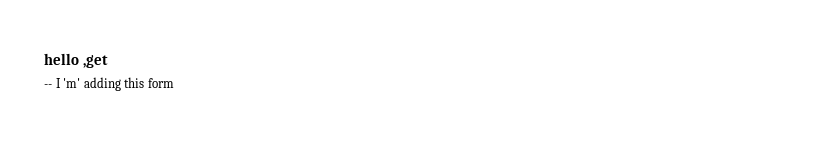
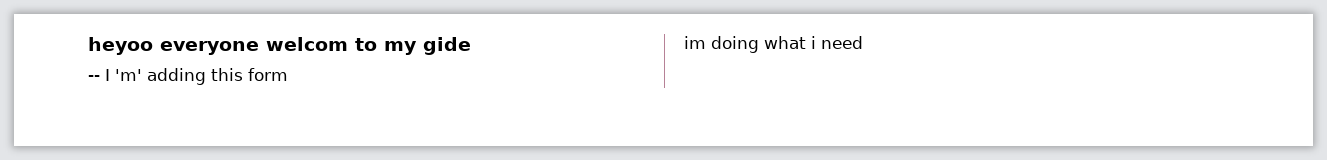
[44,53,108,68] hello ,get -> [88,37,471,55] heyoo everyone welcom to my gide
(174, 83) none -> [684,36,863,53] // im doing what i need

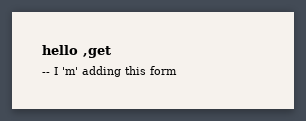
[88,37,471,55] heyoo everyone welcom to my gide -> [42,45,111,58] hello ,get
[684,36,863,53] // im doing what i need -> (177, 70) none

